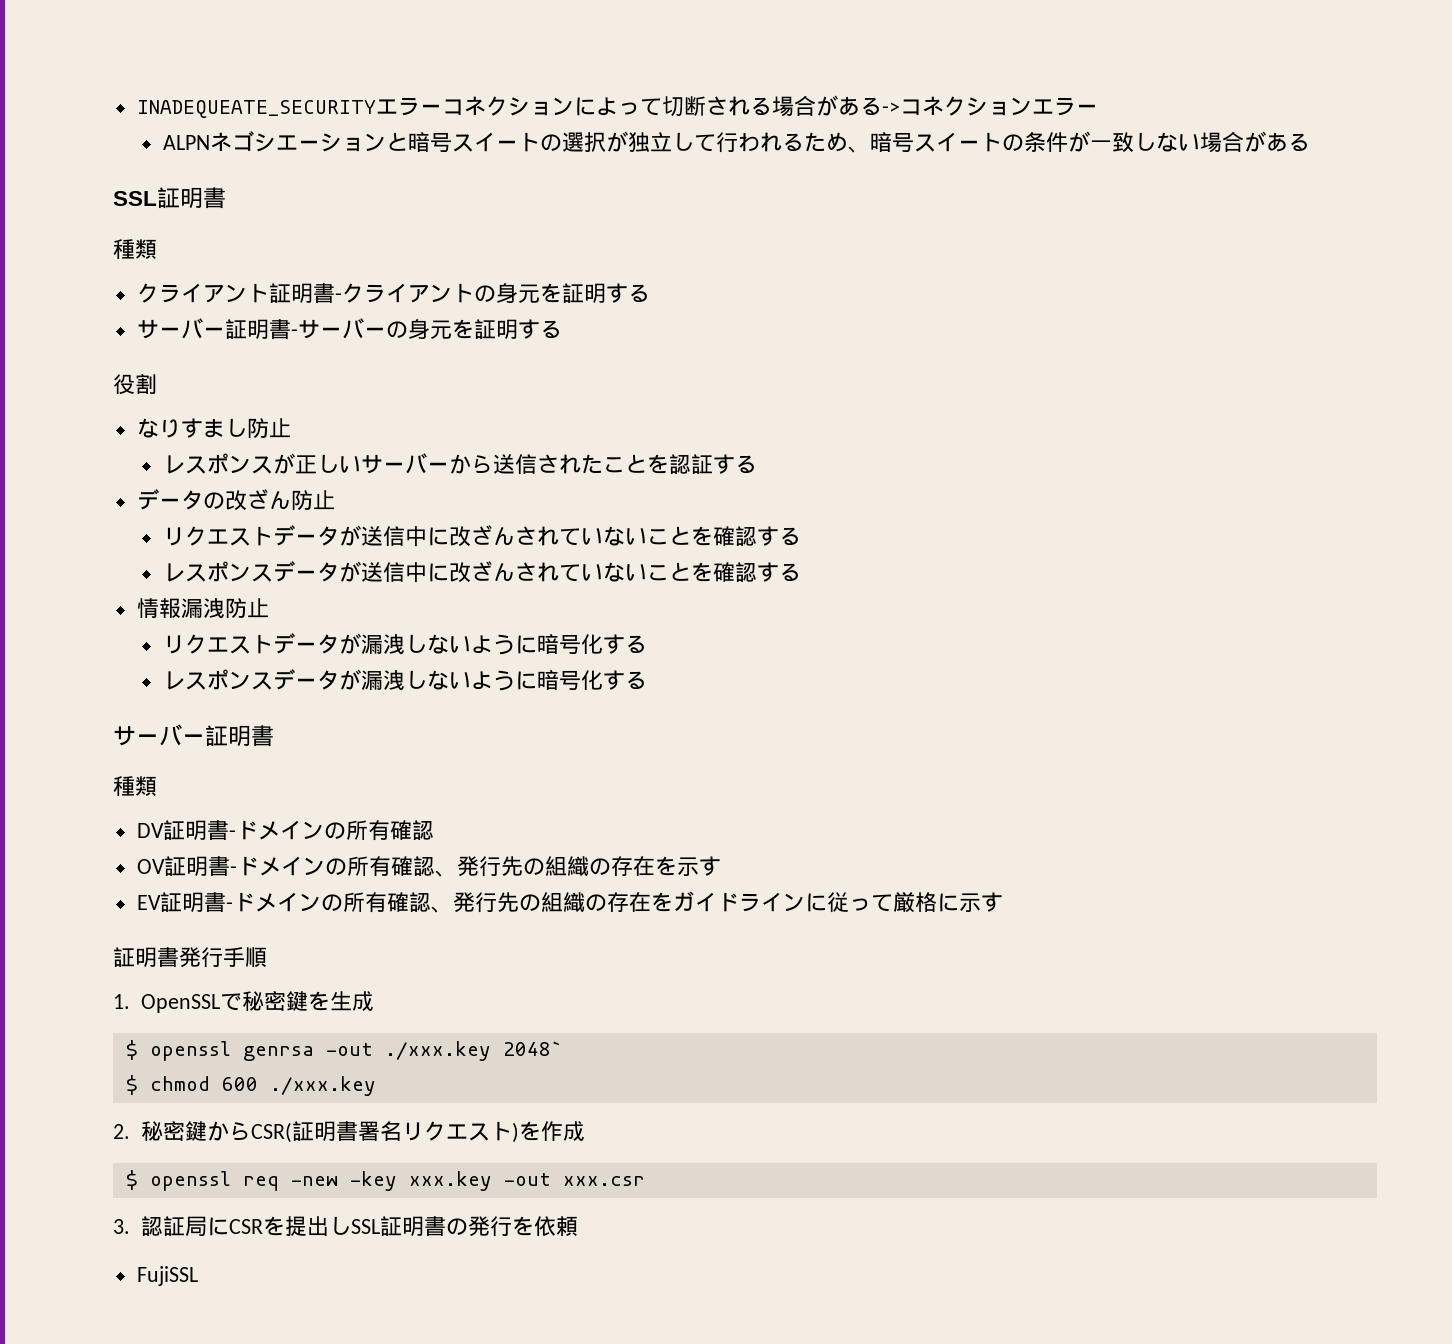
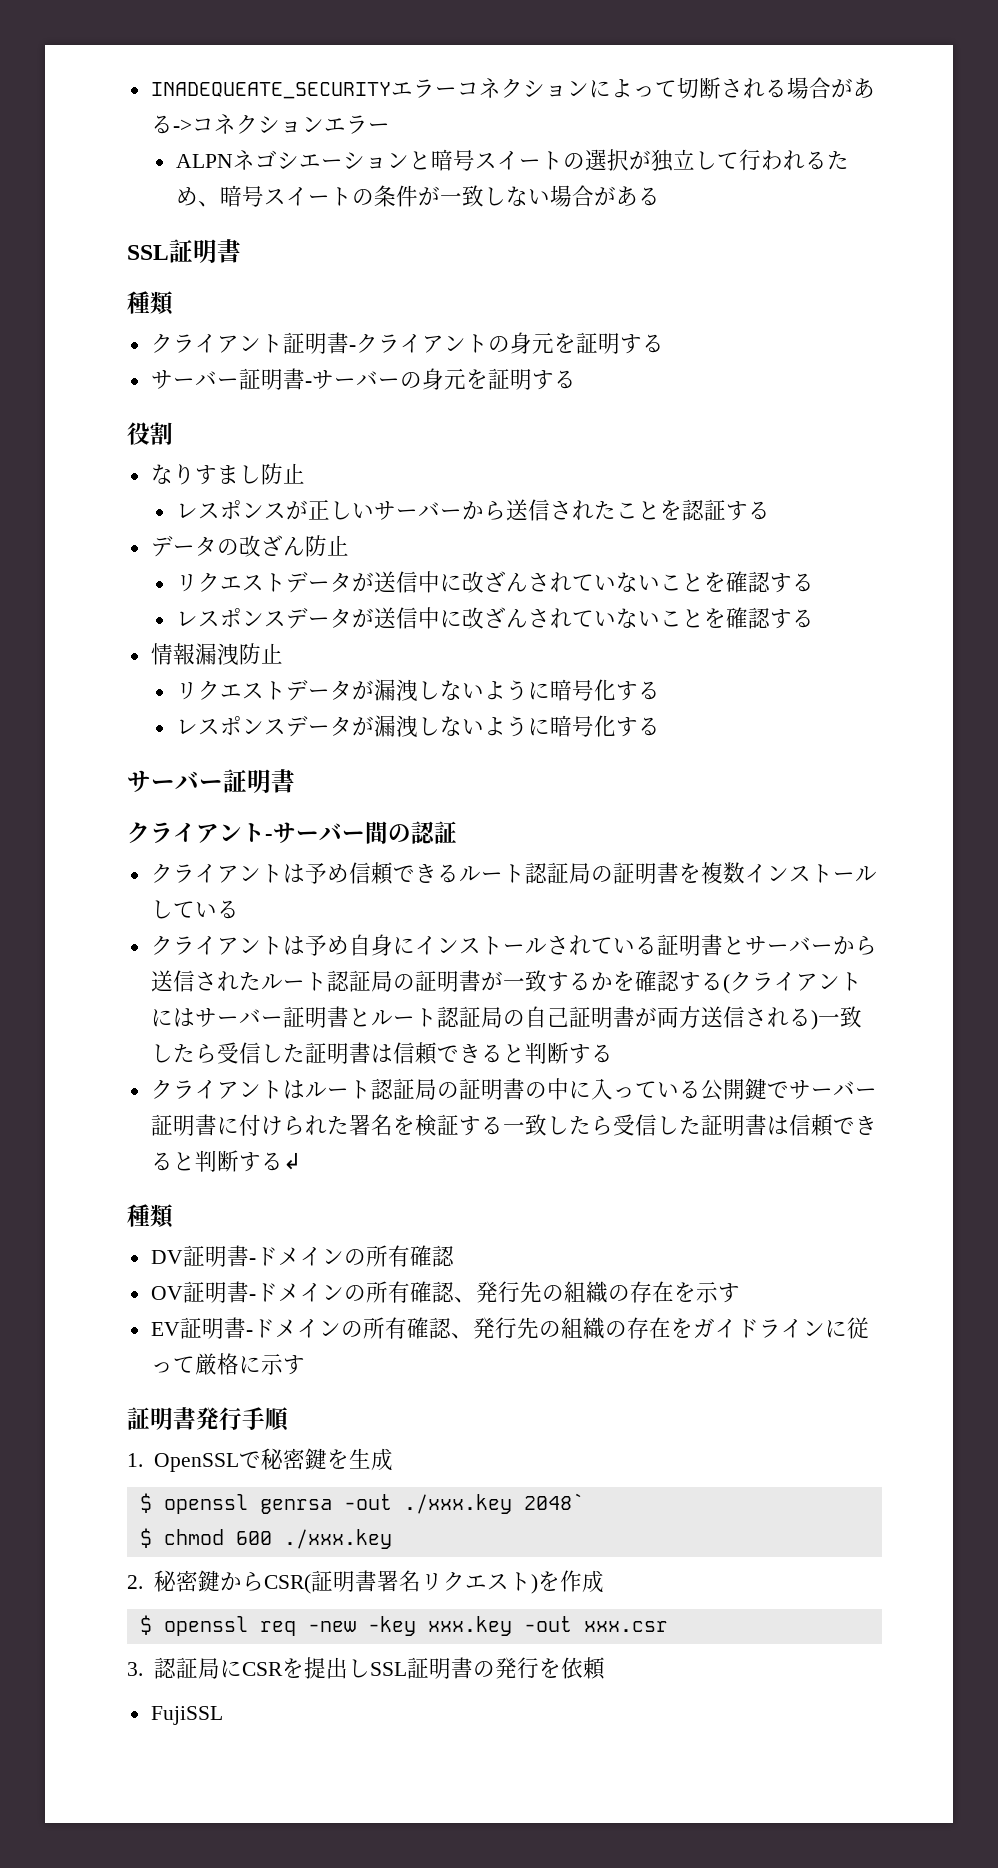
(274, 736) none -> [127,821,457,844] [150,862,877,885] [150,900,239,919] [150,934,877,956] [150,970,862,994] [150,1006,862,1030] [150,1042,613,1065] [150,1078,877,1101] [150,1114,877,1137] [150,1150,301,1172] // クライアント-サーバー間の認証 // クライアントは予め信頼できるルート認証局の証明書を複数インストールしている // クライアントは予め自身にインストールされている証明書とサーバーから送信されたルート認証局の証明書が一致するかを確認する(クライアントにはサーバー証明書とルート認証局の自己証明書が両方送信される)一致したら受信した証明書は信頼できると判断する // クライアントはルート認証局の証明書の中に入っている公開鍵でサーバー証明書に付けられた署名を検証する一致したら受信した証明書は信頼できると判断する↲

